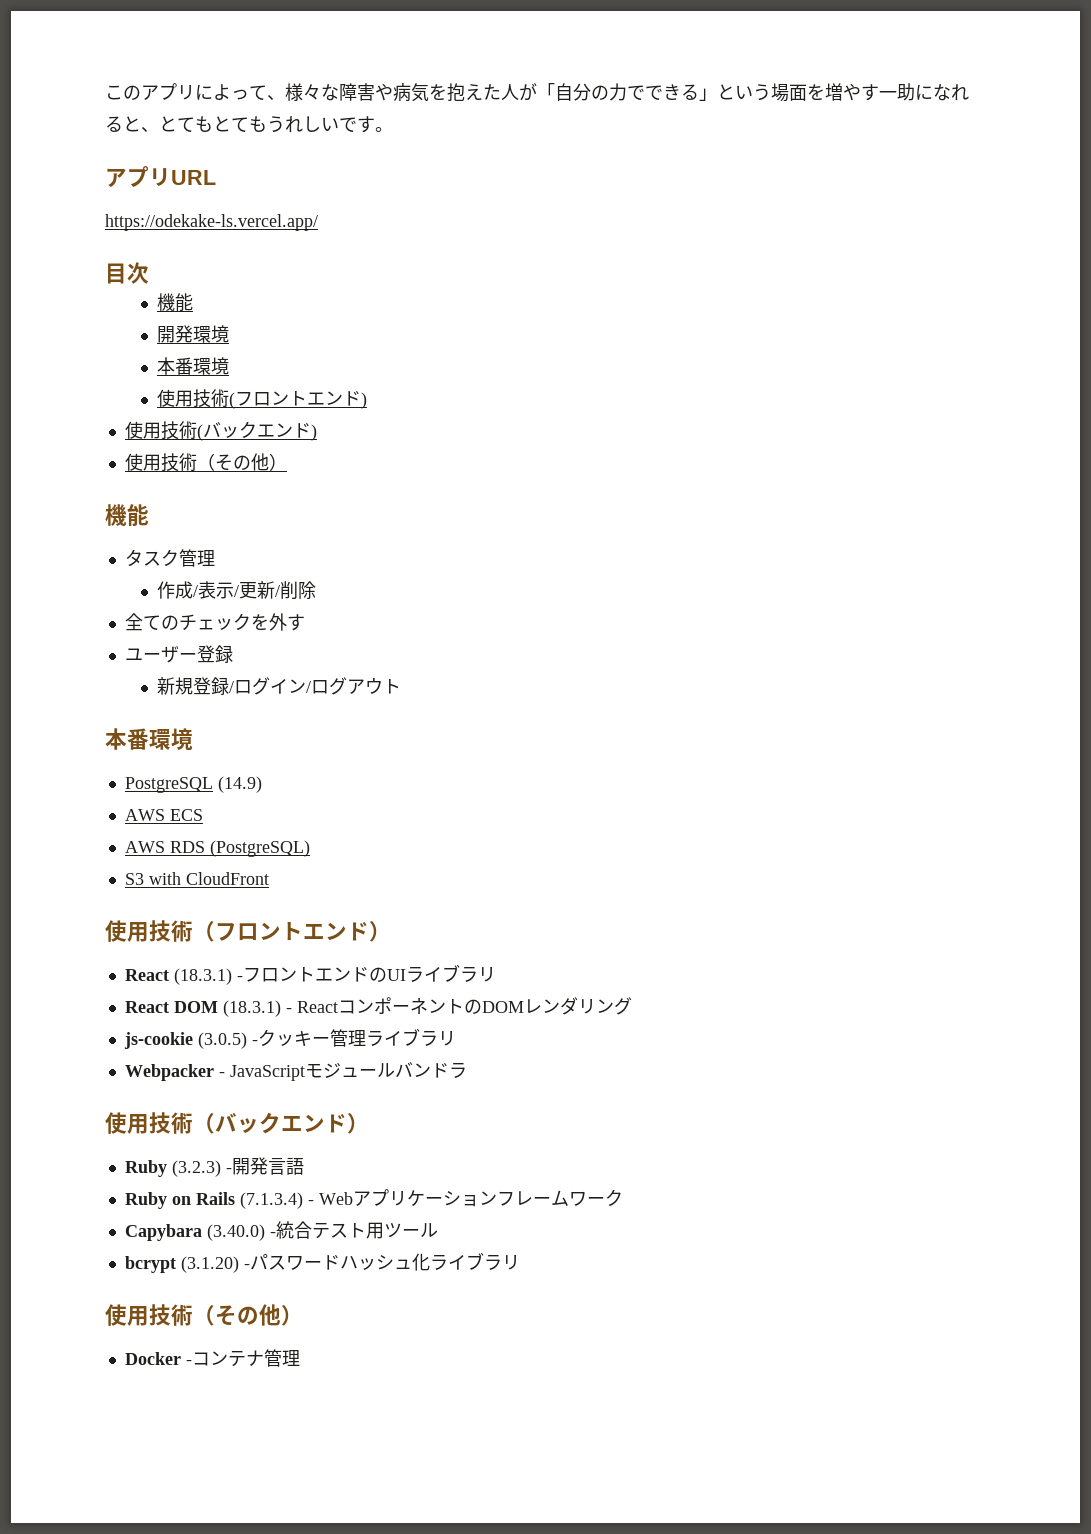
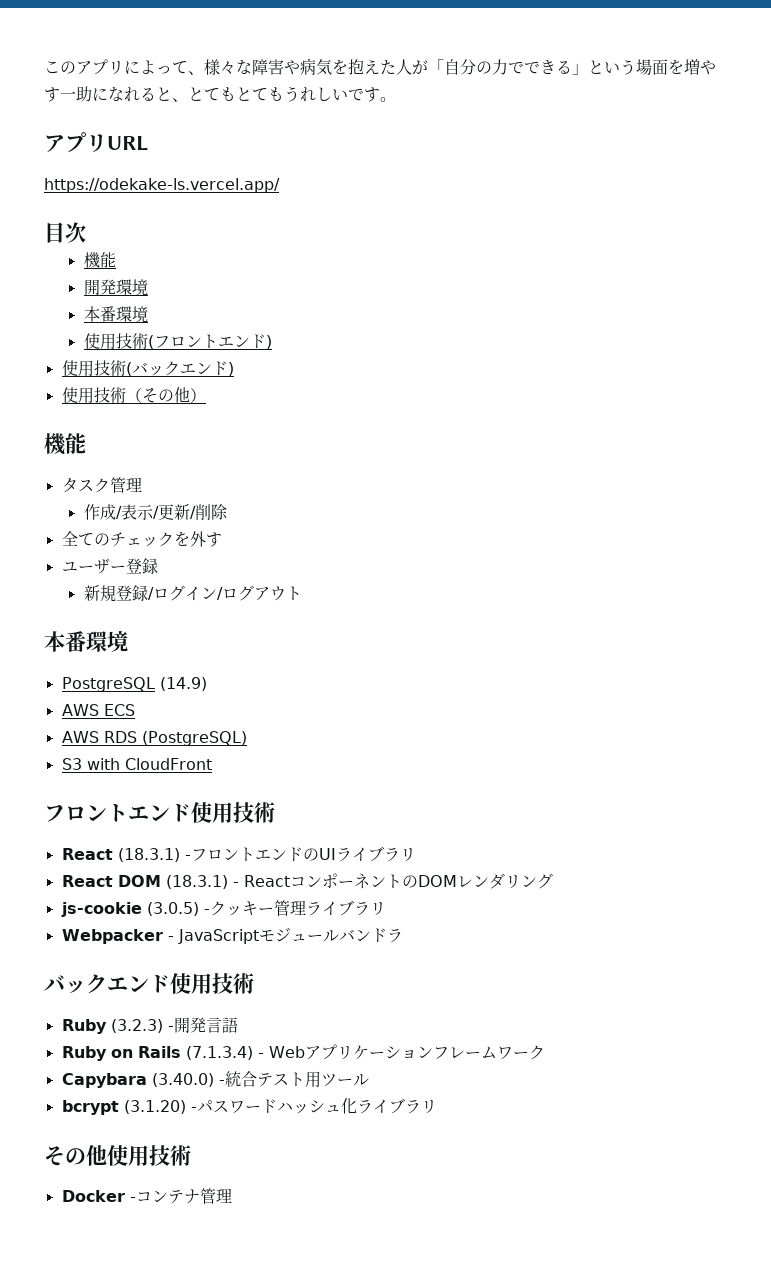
[105,920,391,942] 使用技術（フロントエンド） -> [44,802,275,823] フロントエンド使用技術
[105,1112,369,1134] 使用技術（バックエンド） -> [44,973,254,994] バックエンド使用技術
[105,1304,303,1326] 使用技術（その他） -> [44,1144,191,1166] その他使用技術

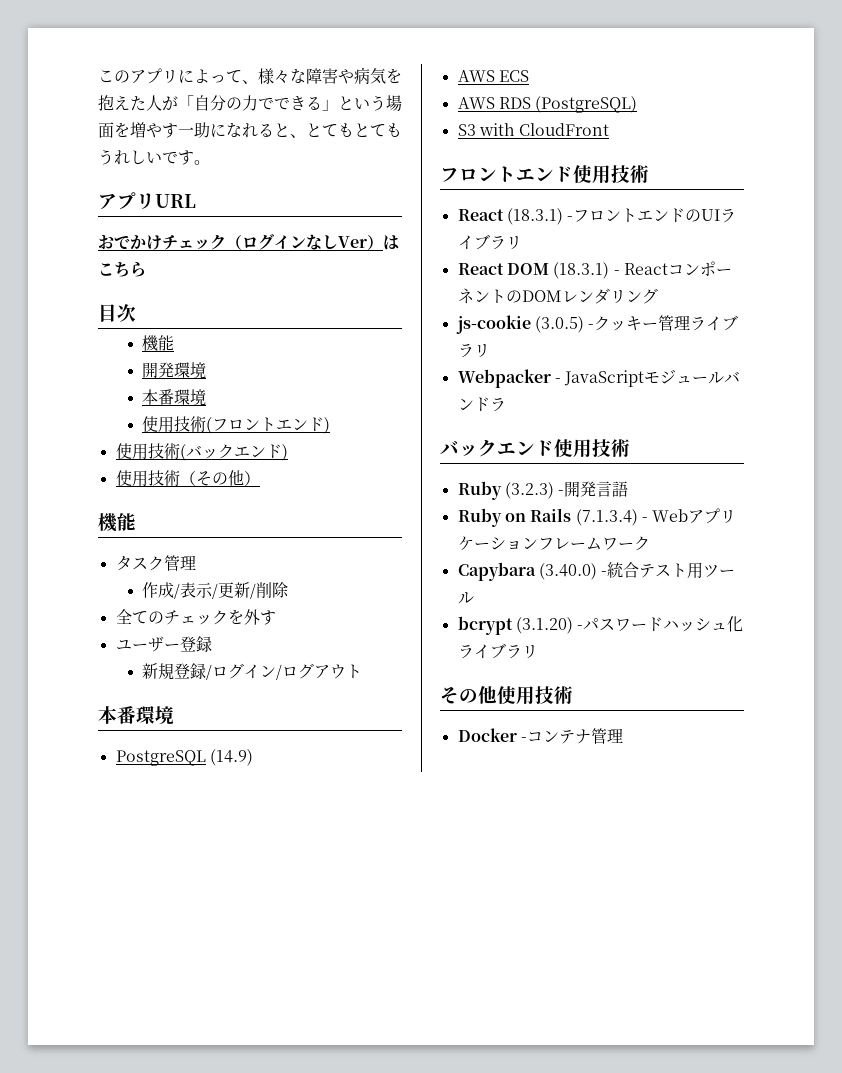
[44,178,280,193] https://odekake-ls.vercel.app/ -> [98,234,399,250] [98,261,146,277] おでかけチェック（ログインなしVer）はこちら

